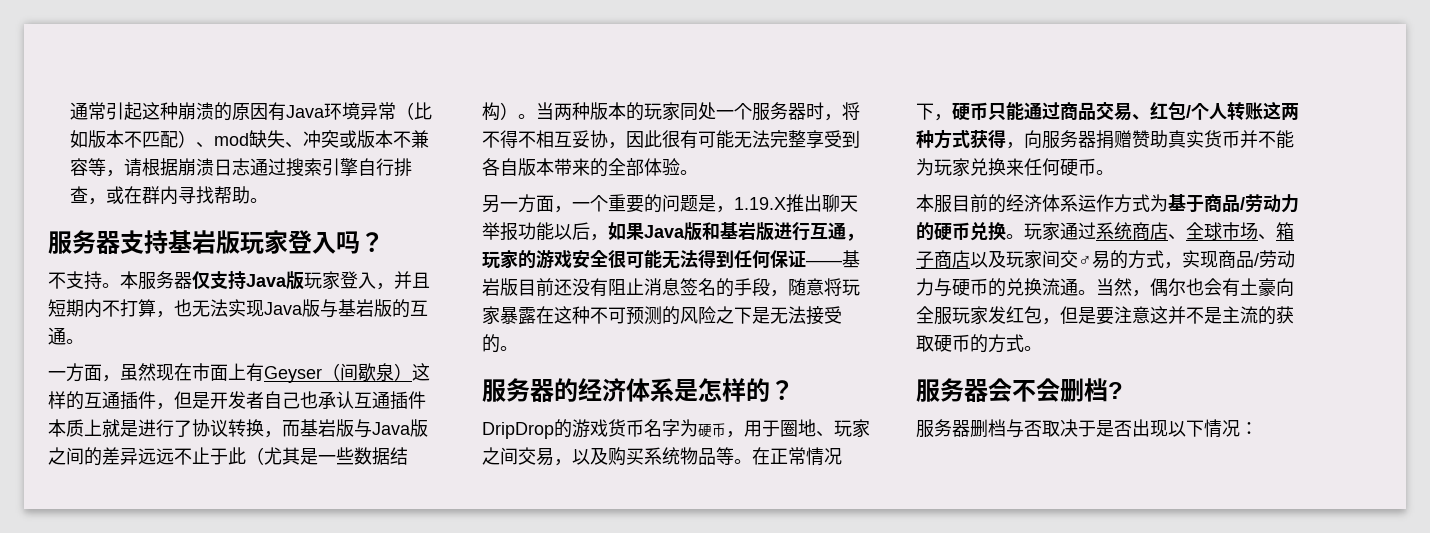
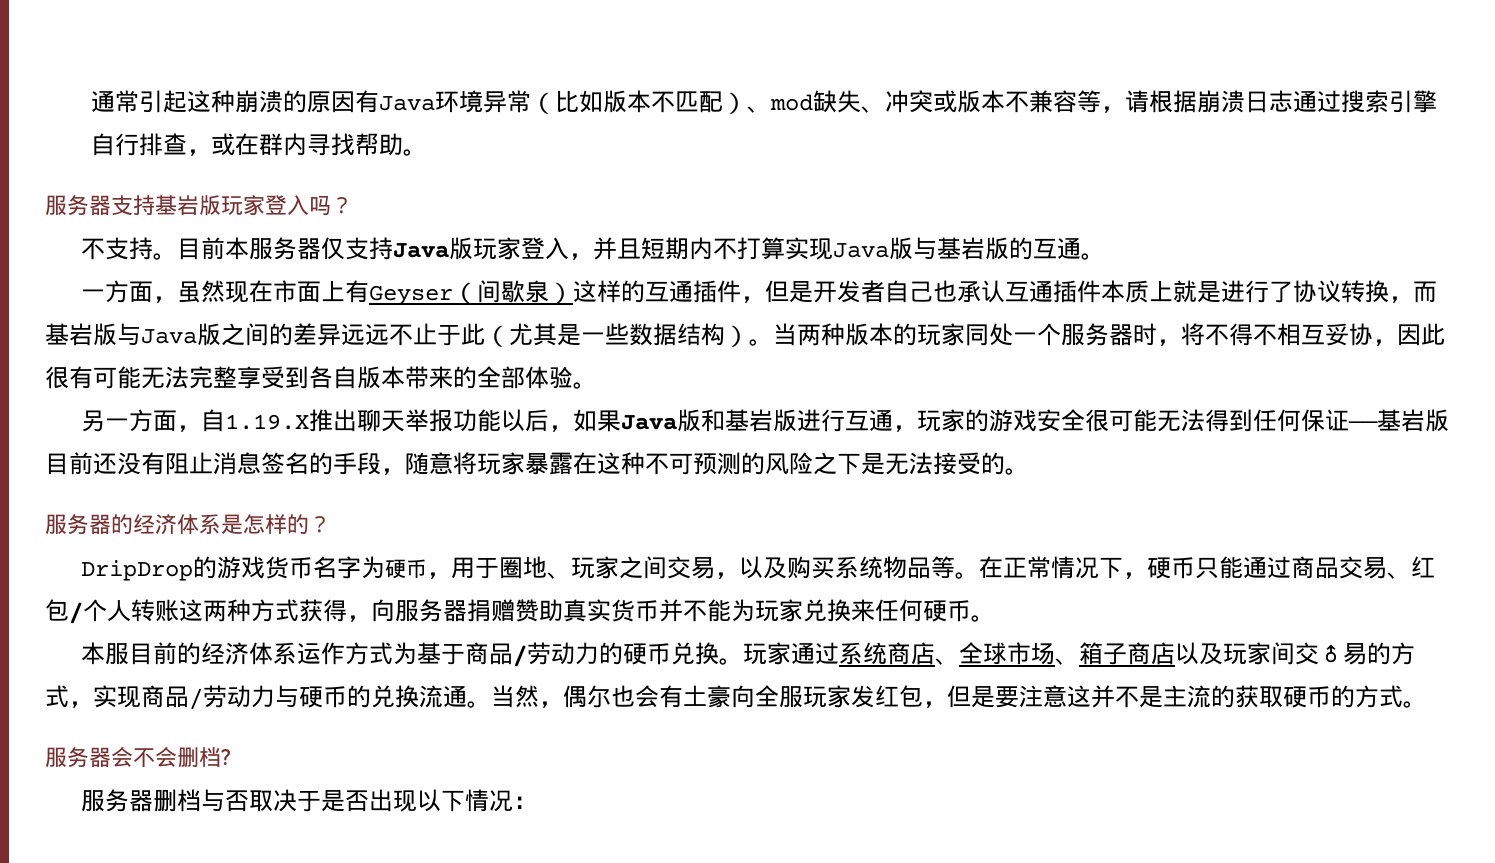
(120, 285) none -> [177,237,226,260] 目前
[156,299,228,318] ，也无法 -> (786, 248) none
[572,194,734,213] 一个重要的问题是， -> [201,409,226,432] 自

